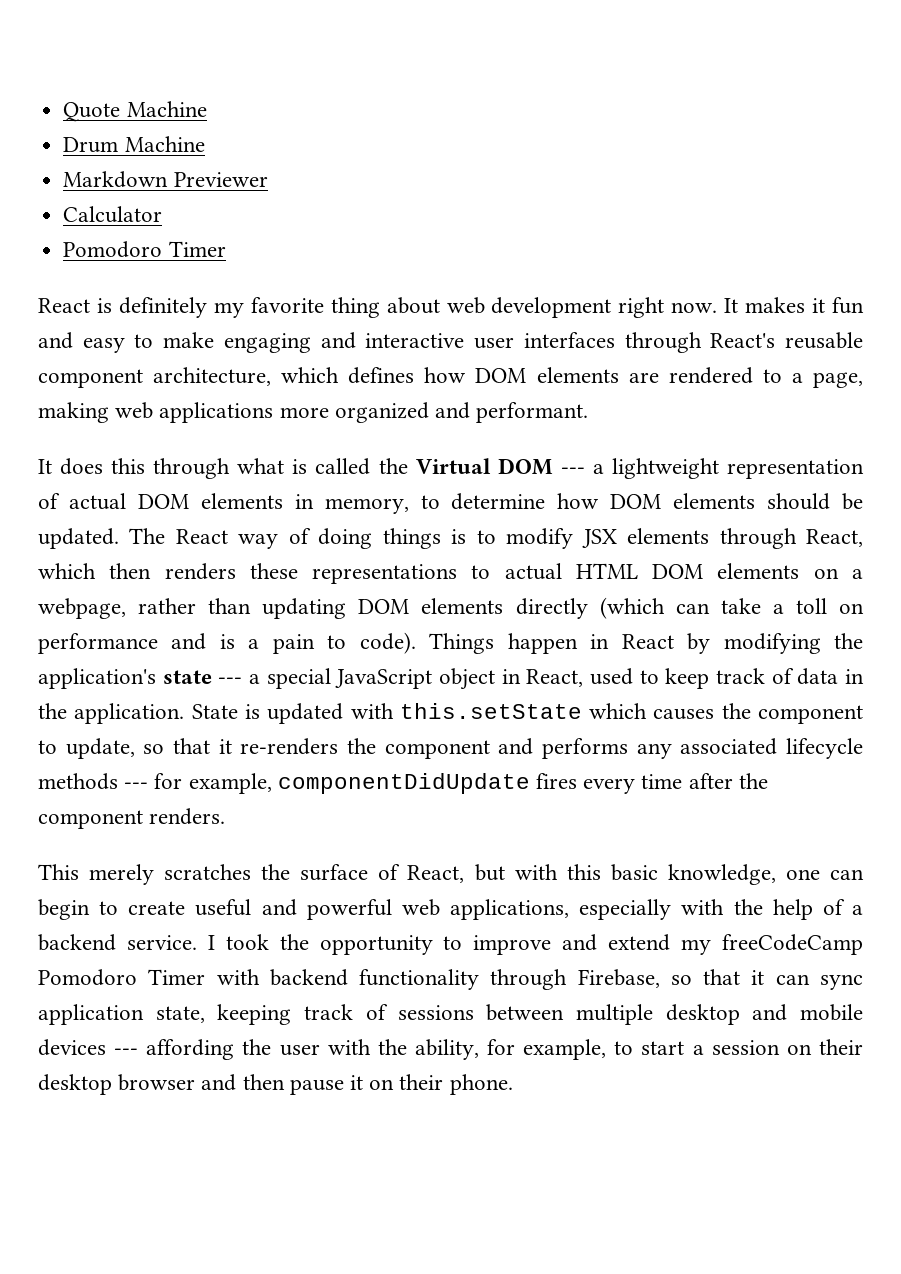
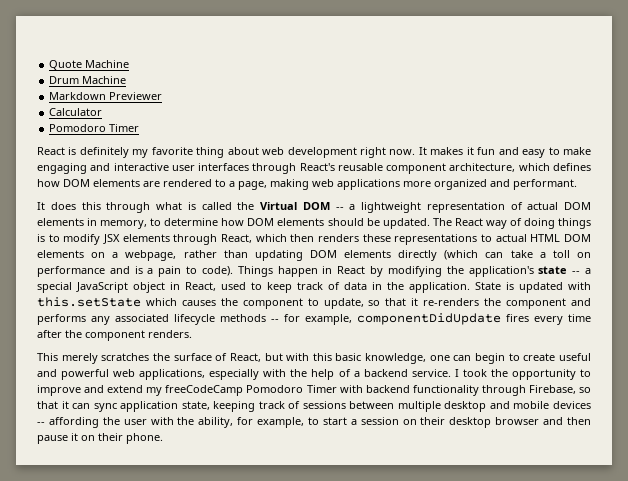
[560,467,585,474] --- -> [335,207,344,210] --
[218,677,243,684] --- -> [572,271,581,274] --
[124,782,149,789] --- -> [271,319,279,322] --
[114,1048,139,1055] --- -> [37,422,45,425] --

